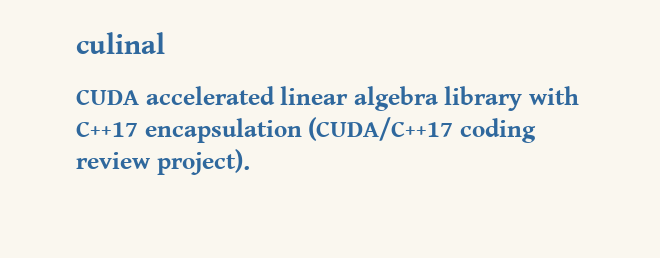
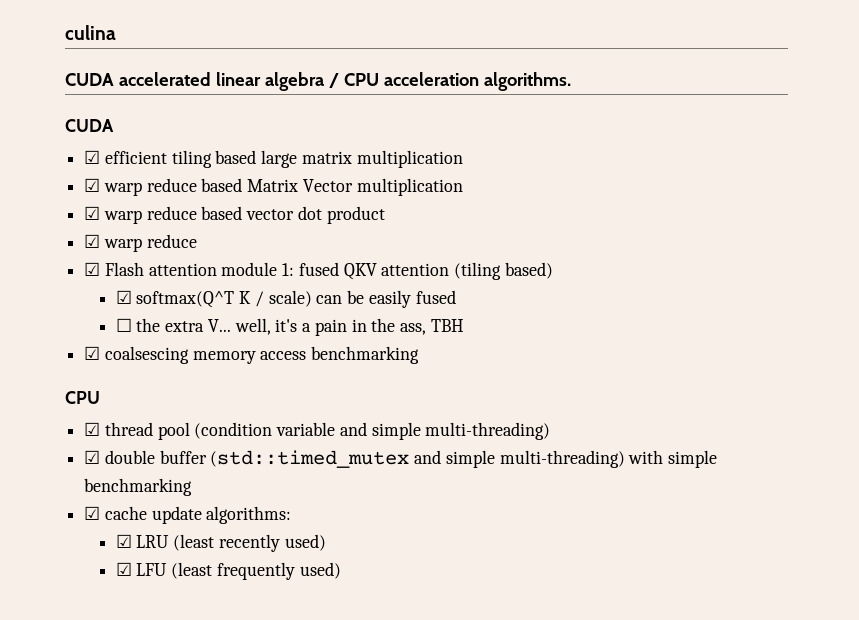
[76,32,165,54] culinal -> [65,25,116,40] culina
[444,86,580,111] [76,117,536,143] [76,149,250,175] library with C++17 encapsulation (CUDA/C++17 coding review project). -> [328,72,571,91] [65,119,114,132] [84,150,463,168] [84,178,463,196] [84,206,385,224] [84,234,197,252] [84,262,553,280] [115,290,456,308] [115,318,464,336] [84,346,420,364] [65,391,100,404] [84,422,551,440] [84,450,718,468] [84,478,193,496] [84,506,292,524] [115,534,326,552] [115,562,341,580] / CPU acceleration algorithms. // CUDA // ☑ efficient tiling based large matrix multiplication // ☑ warp reduce based Matrix Vector multiplication // ☑ warp reduce based vector dot product // ☑ warp reduce // ☑ Flash attention module 1: fused QKV attention (tiling based) // ☑ softmax(Q^T K / scale) can be easily fused // ☐ the extra V... well, it's a pain in the ass, TBH // ☑ coalsescing memory access benchmarking // CPU // ☑ thread pool (condition variable and simple multi-threading) // ☑ double buffer (std::timed_mutex and simple multi-threading) with simple benchmarking // ☑ cache update algorithms: // ☑ LRU (least recently used) // ☑ LFU (least frequently used)

